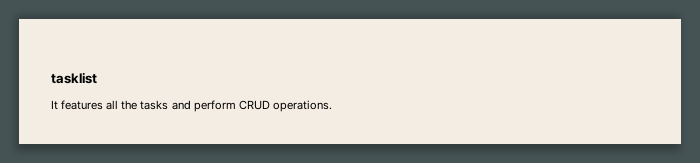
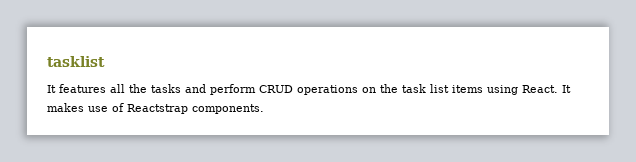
[272,100,332,112] operations. -> [297,84,571,95] [47,103,264,114] operations on the task list items using React. It makes use of Reactstrap components.

